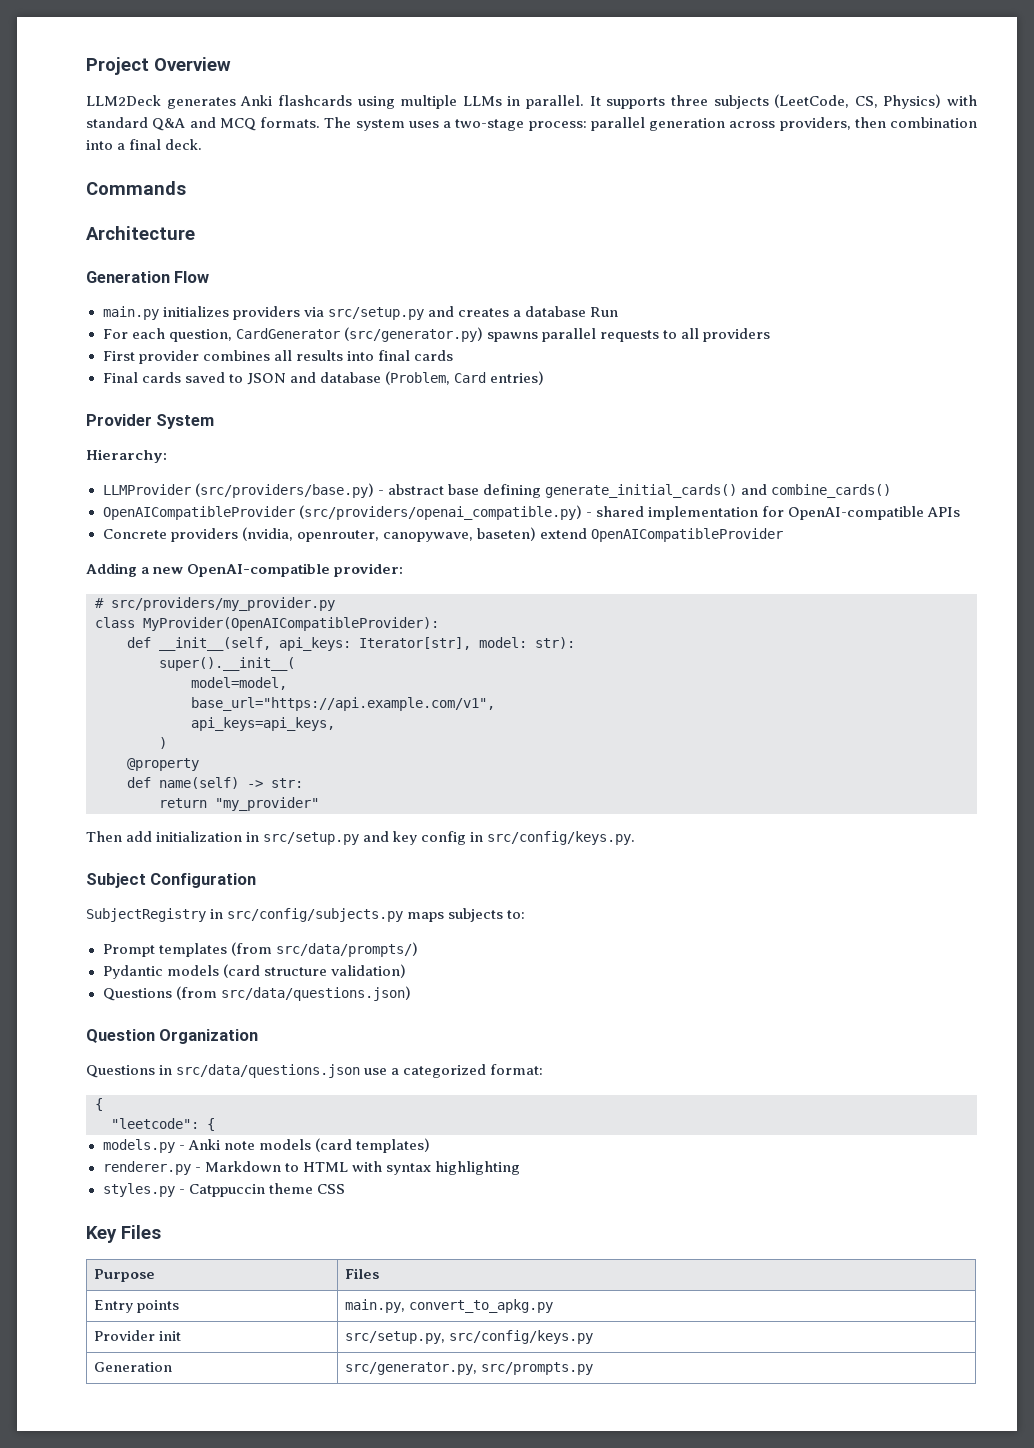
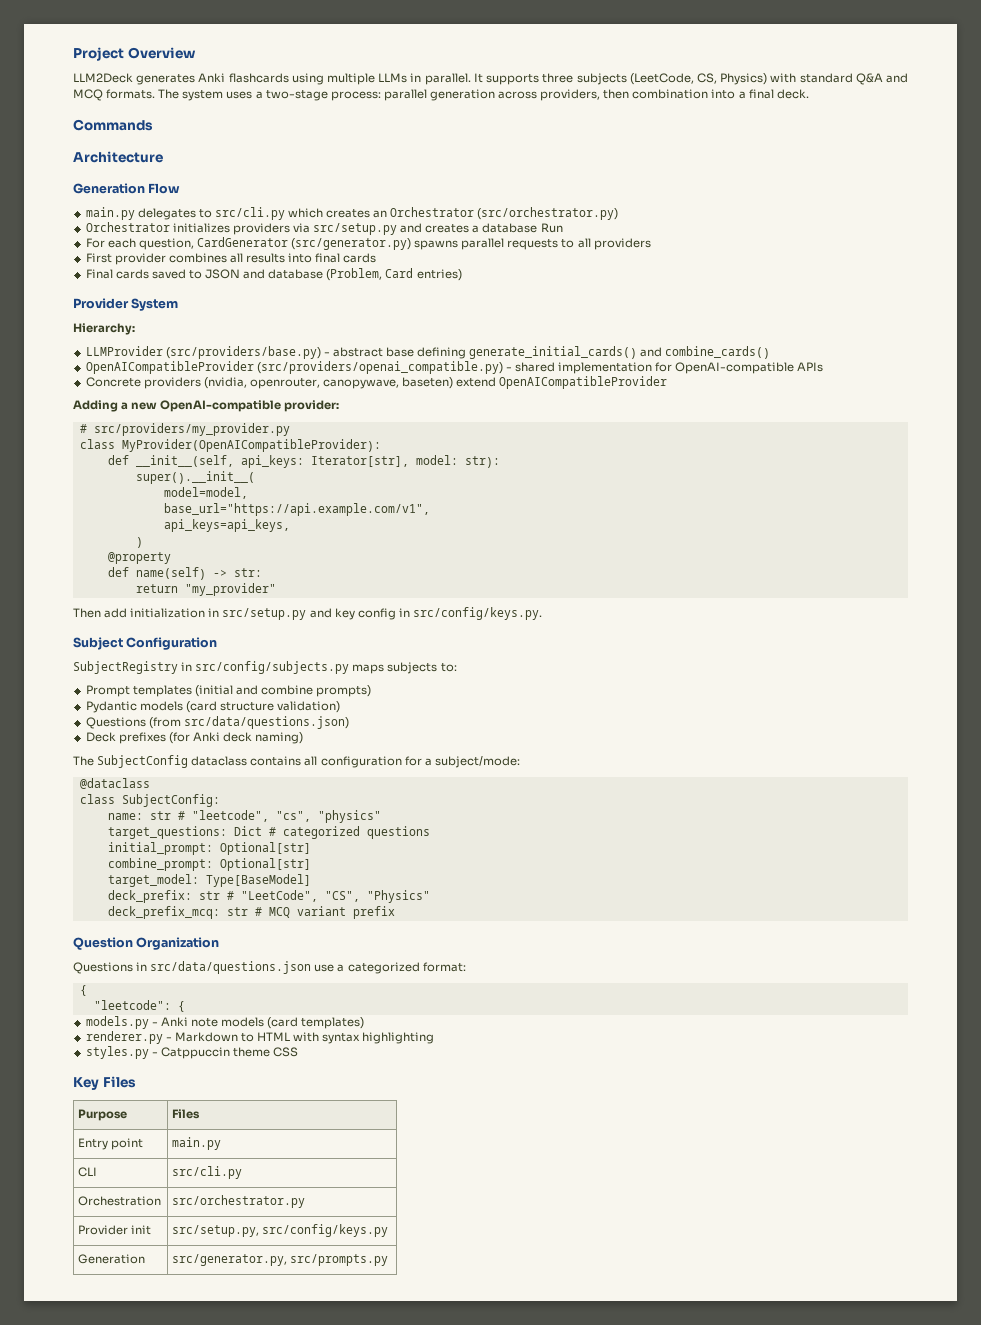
(159, 313) none -> [137,207,619,220] [85,222,170,232] delegates to src/cli.py which creates an Orchestrator (src/orchestrator.py) // Orchestrator
[230,942,418,957] (from src/data/prompts/) -> [194,685,372,697] (initial and combine prompts)
(411, 993) none -> [85,732,304,744] [73,755,520,768] [79,778,150,789] [79,794,220,807] [107,810,381,823] [107,826,430,839] [107,842,311,855] [107,858,311,871] [107,874,311,887] [107,890,430,903] [107,906,395,919] // Deck prefixes (for Anki deck naming) // The SubjectConfig dataclass contains all configuration for a subject/mode: // @dataclass // class SubjectConfig: // name: str # "leetcode", "cs", "physics" // target_questions: Dict # categorized questions // initial_prompt: Optional[str] // combine_prompt: Optional[str] // target_model: Type[BaseModel] // deck_prefix: str # "LeetCode", "CS", "Physics" // deck_prefix_mcq: str # MCQ variant prefix
[136,1300,179,1313] [344,1299,553,1313] points | main.py, convert_to_apkg.py -> [111,1138,144,1150] [172,1137,222,1150] [78,1167,98,1177] [172,1166,243,1179] [78,1196,162,1206] [172,1195,306,1208] point | main.py // CLI | src/cli.py // Orchestration | src/orchestrator.py

